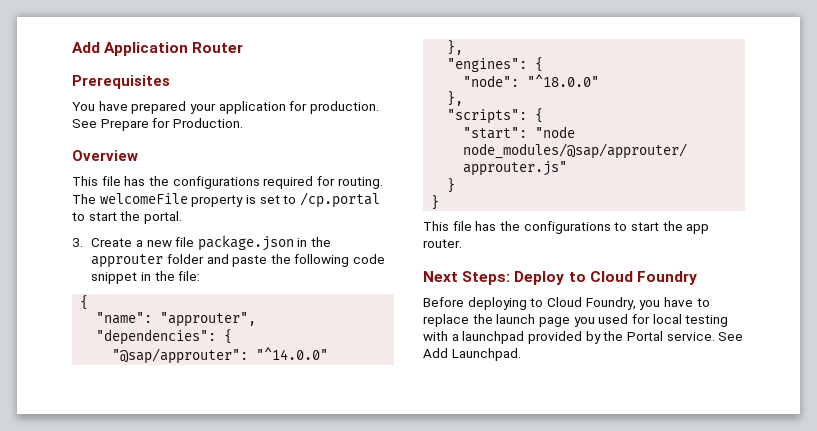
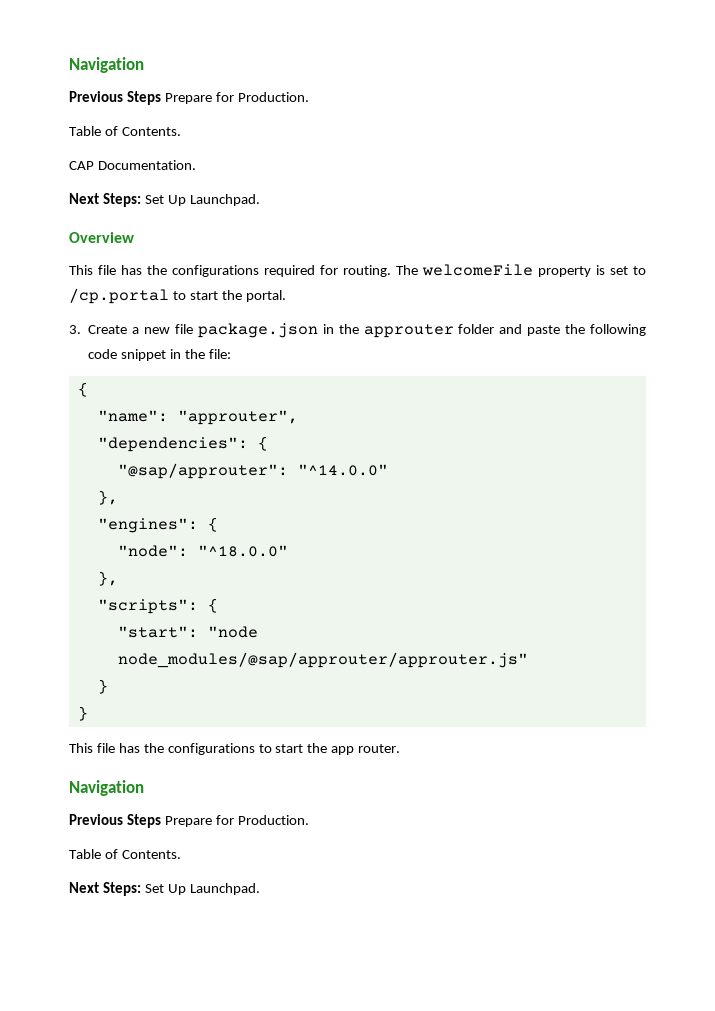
[72,42,244,56] [72,75,170,89] [72,101,379,114] [72,118,243,131] Add Application Router // Prerequisites // You have prepared your application for production. See Prepare for Production. -> [69,57,144,73] [69,91,309,105] [69,126,181,136] [69,160,196,170] [69,193,260,207] Navigation // Previous Steps Prepare for Production. // Table of Contents. // CAP Documentation. // Next Steps: Set Up Launchpad.
[423,271,697,285] [423,297,710,310] [423,314,729,327] [423,331,744,344] [423,348,448,358] Next Steps: Deploy to Cloud Foundry // Before deploying to Cloud Foundry, you have to replace the launch page you used for local testing with a launchpad provided by the Portal service. See Add -> [69,780,144,796] [69,814,309,828] [69,849,181,859] [69,882,186,896] Navigation // Previous Steps Prepare for Production. // Table of Contents. // Next Steps: Set Up

